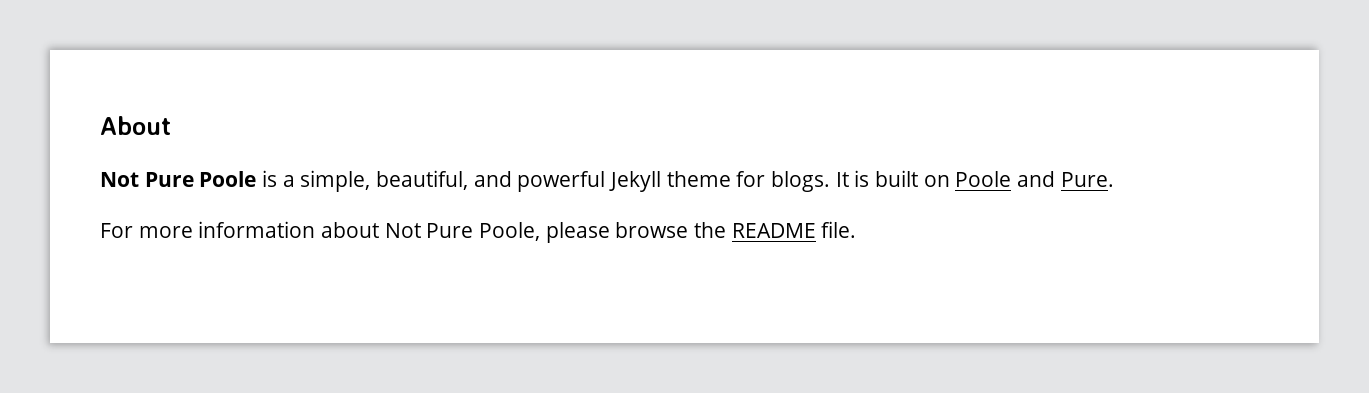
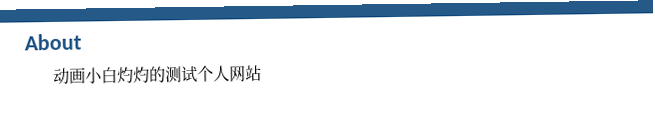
[100,170,1114,192] [100,221,857,243] Not Pure Poole is a simple, beautiful, and powerful Jekyll theme for blogs. It is built on Poole and Pure. // For more information about Not Pure Poole, please browse the README file. -> [53,64,263,85] 动画小白灼灼的测试个人网站

